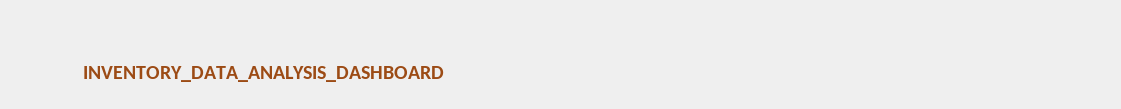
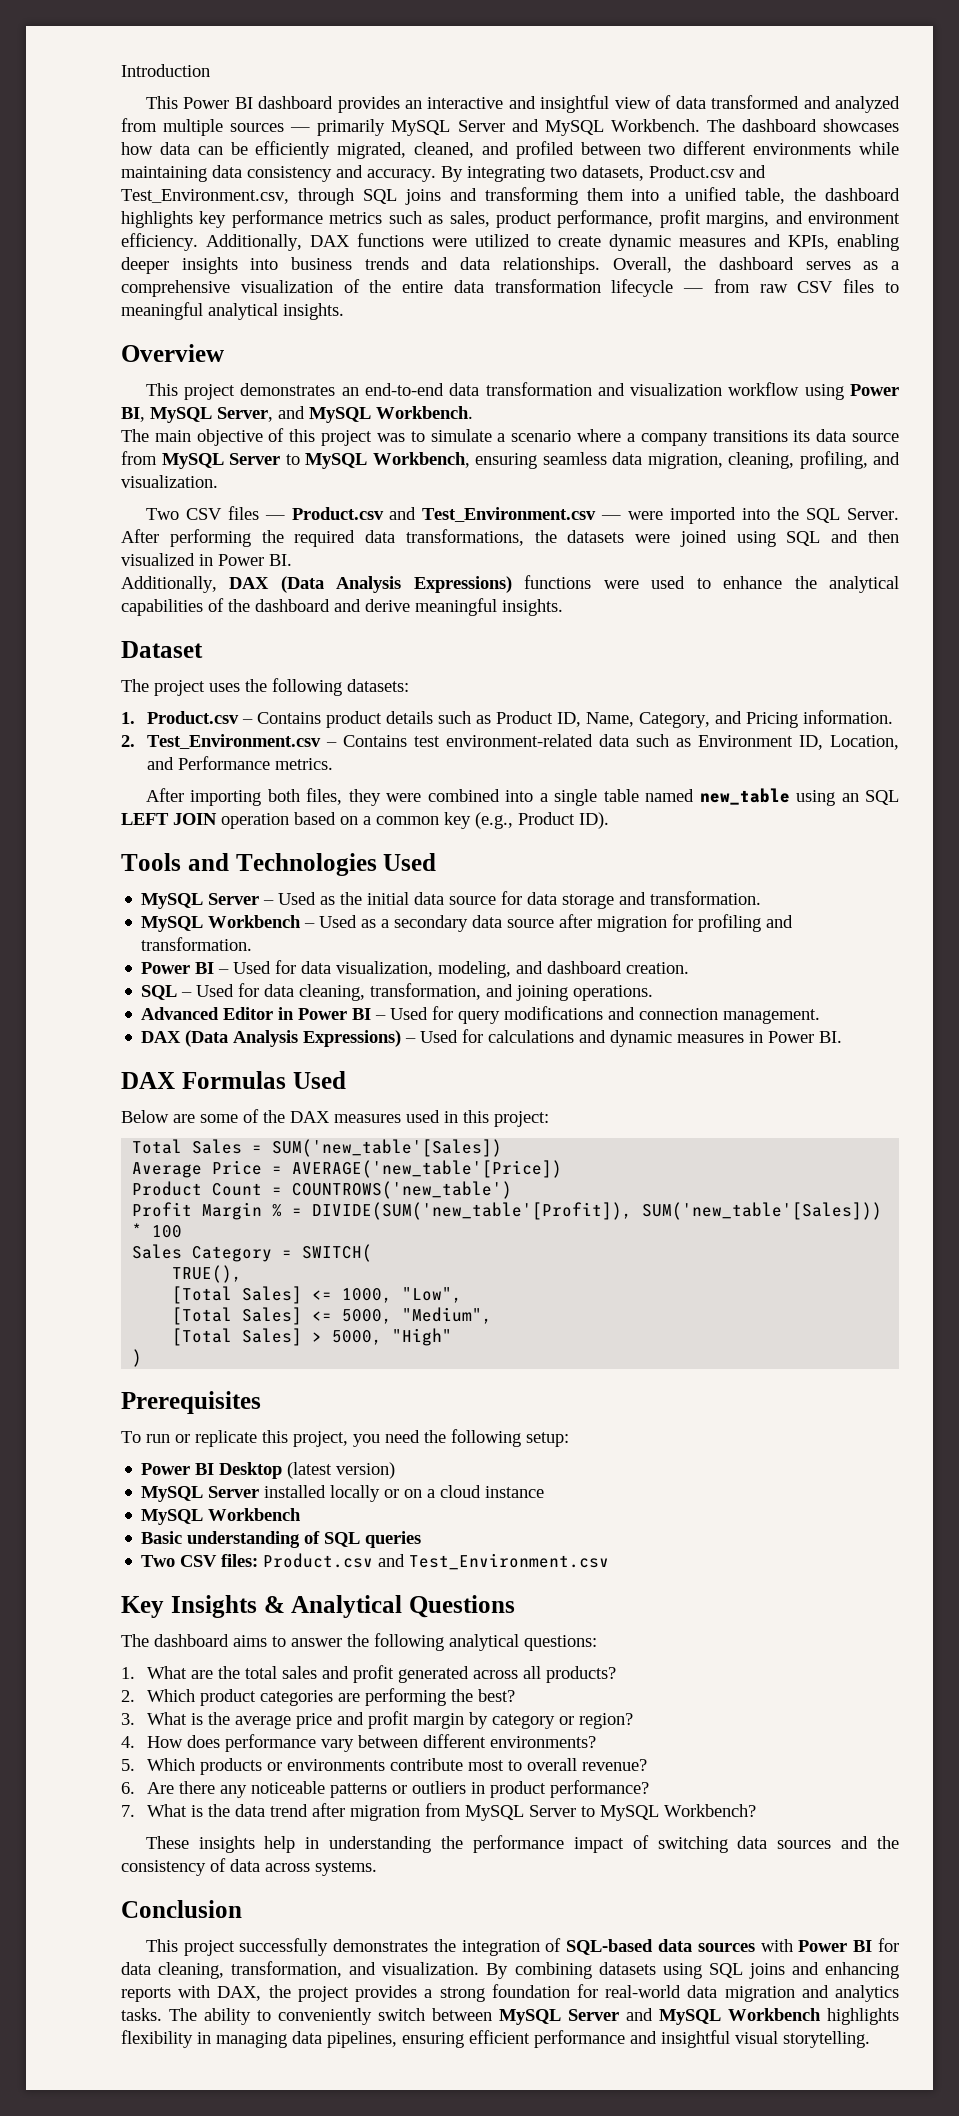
[83,66,444,82] INVENTORY_DATA_ANALYSIS_DASHBOARD -> [121,64,210,77] [145,95,900,113] [121,118,900,136] [121,141,899,159] [121,165,766,182] [121,187,900,205] [121,210,900,228] [121,233,899,251] [121,257,900,274] [121,279,899,297] [121,302,344,320] [121,344,224,362] [145,382,899,400] [121,406,473,423] [121,428,900,446] [121,451,900,469] [121,475,218,488] [145,506,900,524] [121,529,899,547] [121,553,292,566] [121,575,900,593] [121,598,563,616] [121,641,203,658] [121,678,409,696] [121,710,894,728] [121,734,899,750] [147,756,334,770] [145,788,899,806] [121,812,609,829] [121,853,437,876] [141,891,762,909] [141,914,794,932] [141,937,253,951] [141,960,690,978] [141,983,654,1001] [141,1006,821,1024] [141,1029,843,1047] [121,1071,346,1089] [121,1109,549,1127] [132,1139,503,1157] [132,1160,563,1178] [132,1181,513,1199] [132,1202,883,1220] [132,1223,183,1238] [132,1244,373,1262] [172,1265,243,1283] [172,1286,463,1304] [172,1307,493,1325] [172,1328,453,1346] [132,1349,143,1367] [121,1391,261,1414] [121,1429,569,1447] [141,1462,396,1479] [141,1485,545,1502] [141,1508,302,1525] [141,1531,422,1548] [141,1553,610,1570] [121,1595,515,1618] [121,1633,597,1651] [121,1665,617,1683] [121,1688,516,1706] [121,1711,634,1729] [121,1734,597,1752] [121,1758,648,1775] [121,1780,650,1798] [121,1803,757,1821] [145,1835,899,1853] [121,1858,377,1876] [121,1900,242,1918] [145,1938,899,1956] [121,1961,900,1979] [121,1984,899,2002] [121,2008,899,2025] [121,2030,870,2048] Introduction // This Power BI dashboard provides an interactive and insightful view of data transformed and analyzed from multiple sources — primarily MySQL Server and MySQL Workbench. The dashboard showcases how data can be efficiently migrated, cleaned, and profiled between two different environments while maintaining data consistency and accuracy. By integrating two datasets, Product.csv and Test_Environment.csv, through SQL joins and transforming them into a unified table, the dashboard highlights key performance metrics such as sales, product performance, profit margins, and environment efficiency. Additionally, DAX functions were utilized to create dynamic measures and KPIs, enabling deeper insights into business trends and data relationships. Overall, the dashboard serves as a comprehensive visualization of the entire data transformation lifecycle — from raw CSV files to meaningful analytical insights. // Overview // This project demonstrates an end-to-end data transformation and visualization workflow using Power BI, MySQL Server, and MySQL Workbench. // The main objective of this project was to simulate a scenario where a company transitions its data source from MySQL Server to MySQL Workbench, ensuring seamless data migration, cleaning, profiling, and visualization. // Two CSV files — Product.csv and Test_Environment.csv — were imported into the SQL Server. After performing the required data transformations, the datasets were joined using SQL and then visualized in Power BI. // Additionally, DAX (Data Analysis Expressions) functions were used to enhance the analytical capabilities of the dashboard and derive meaningful insights. // Dataset // The project uses the following datasets: // 1. Product.csv – Contains product details such as Product ID, Name, Category, and Pricing information. // 2. Test_Environment.csv – Contains test environment-related data such as Environment ID, Location, and Performance metrics. // After importing both files, they were combined into a single table named new_table using an SQL LEFT JOIN operation based on a common key (e.g., Product ID). // Tools and Technologies Used // MySQL Server – Used as the initial data source for data storage and transformation. // MySQL Workbench – Used as a secondary data source after migration for profiling and transformation. // Power BI – Used for data visualization, modeling, and dashboard creation. // SQL – Used for data cleaning, transformation, and joining operations. // Advanced Editor in Power BI – Used for query modifications and connection management. // DAX (Data Analysis Expressions) – Used for calculations and dynamic measures in Power BI. // DAX Formulas Used // Below are some of the DAX measures used in this project: // Total Sales = SUM('new_table'[Sales]) // Average Price = AVERAGE('new_table'[Price]) // Product Count = COUNTROWS('new_table') // Profit Margin % = DIVIDE(SUM('new_table'[Profit]), SUM('new_table'[Sales])) * 100 // Sales Category = SWITCH( // TRUE(), // [Total Sales] <= 1000, "Low", // [Total Sales] <= 5000, "Medium", // [Total Sales] > 5000, "High" // ) // Prerequisites // To run or replicate this project, you need the following setup: // Power BI Desktop (latest version) // MySQL Server installed locally or on a cloud instance // MySQL Workbench // Basic understanding of SQL queries // Two CSV files: Product.csv and Test_Environment.csv // Key Insights & Analytical Questions // The dashboard aims to answer the following analytical questions: // 1. What are the total sales and profit generated across all products? // 2. Which product categories are performing the best? // 3. What is the average price and profit margin by category or region? // 4. How does performance vary between different environments? // 5. Which products or environments contribute most to overall revenue? // 6. Are there any noticeable patterns or outliers in product performance? // 7. What is the data trend after migration from MySQL Server to MySQL Workbench? // These insights help in understanding the performance impact of switching data sources and the consistency of data across systems. // Conclusion // This project successfully demonstrates the integration of SQL-based data sources with Power BI for data cleaning, transformation, and visualization. By combining datasets using SQL joins and enhancing reports with DAX, the project provides a strong foundation for real-world data migration and analytics tasks. The ability to conveniently switch between MySQL Server and MySQL Workbench highlights flexibility in managing data pipelines, ensuring efficient performance and insightful visual storytelling.

